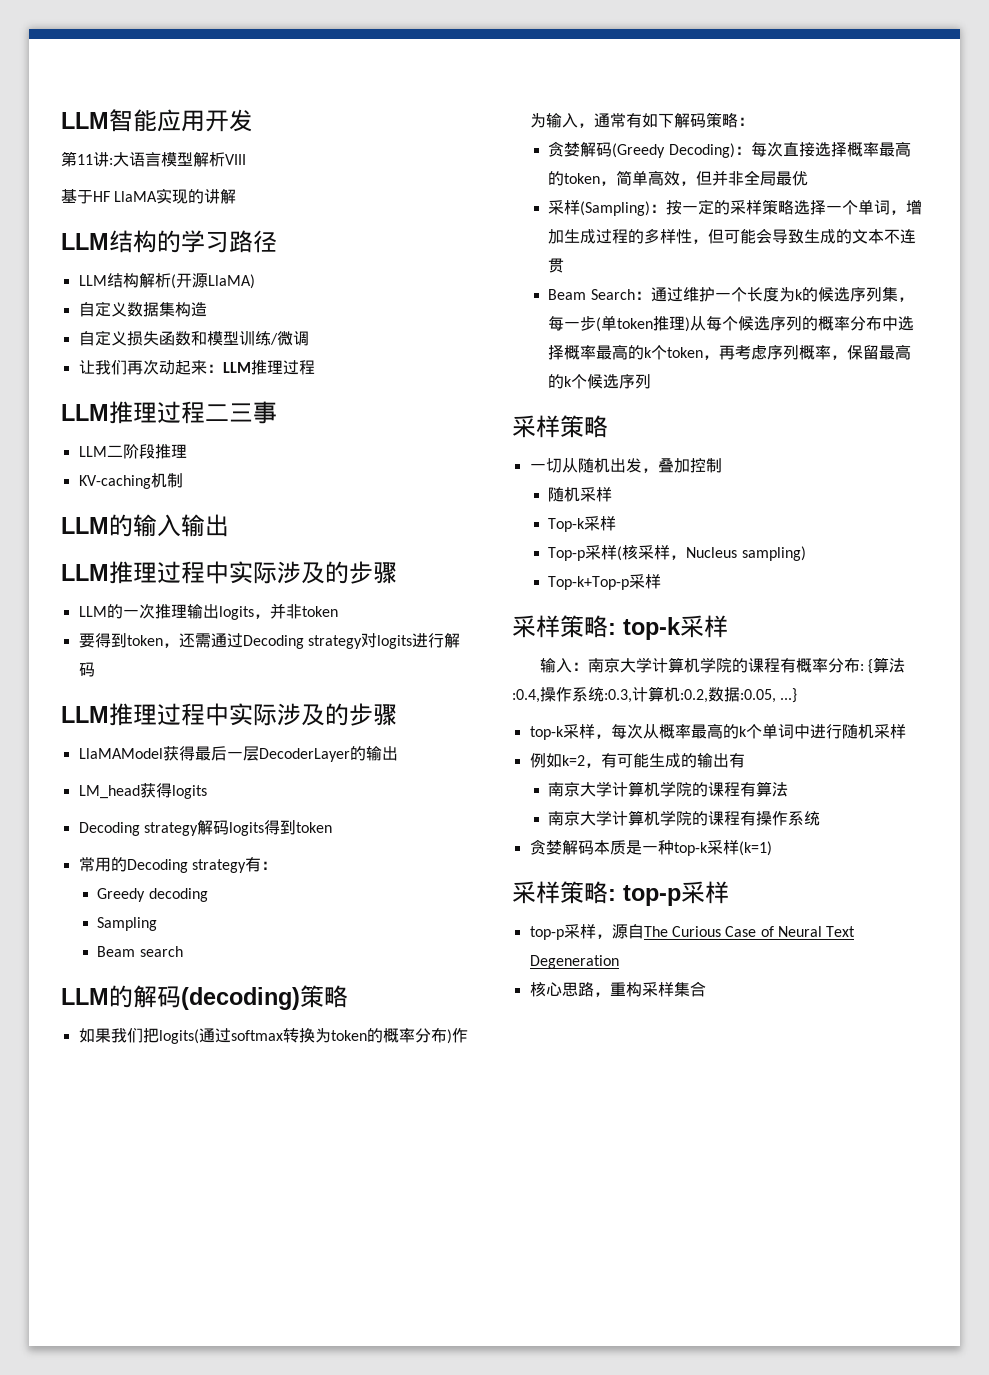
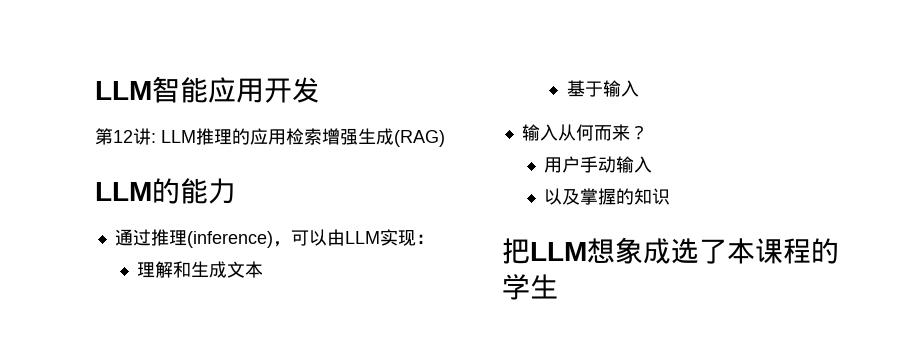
[77,152,246,167] [61,188,237,204] [61,230,277,253] [78,273,255,289] [78,301,207,317] [78,330,309,346] [78,359,315,375] [61,401,277,424] [78,444,187,459] [78,473,183,489] [61,514,229,537] [61,561,397,584] [78,603,338,620] [78,633,460,649] [78,662,95,677] [61,703,397,726] [78,746,398,762] [78,783,207,799] [78,820,332,836] [78,857,277,873] [97,888,208,902] [97,917,158,931] [97,946,183,957] [61,985,348,1010] [78,1027,468,1044] [529,112,754,128] [548,141,911,158] [548,170,809,186] [548,199,923,216] [548,228,917,244] [548,258,565,273] [548,286,914,302] [548,315,915,332] [548,344,912,360] [548,373,652,389] [512,415,608,438] [529,458,722,473] [548,487,613,502] [548,516,617,532] [548,545,806,561] [548,574,662,590] [512,615,728,640] [539,657,905,674] [512,686,798,703] [529,723,906,740] [529,753,745,768] [548,781,789,797] [548,810,821,826] [529,839,772,856] [512,881,729,906] [529,924,856,940] [529,955,619,969] [529,981,706,997] 11讲:大语言模型解析VIII // 基于HF LlaMA实现的讲解 // LLM结构的学习路径 // LLM结构解析(开源LlaMA) // 自定义数据集构造 // 自定义损失函数和模型训练/微调 // 让我们再次动起来：LLM推理过程 // LLM推理过程二三事 // LLM二阶段推理 // KV-caching机制 // LLM的输入输出 // LLM推理过程中实际涉及的步骤 // LLM的一次推理输出logits，并非token // 要得到token，还需通过Decoding strategy对logits进行解码 // LLM推理过程中实际涉及的步骤 // LlaMAModel获得最后一层DecoderLayer的输出 // LM_head获得logits // Decoding strategy解码logits得到token // 常用的Decoding strategy有： // Greedy decoding // Sampling // Beam search // LLM的解码(decoding)策略 // 如果我们把logits(通过softmax转换为token的概率分布)作为输入，通常有如下解码策略： // 贪婪解码(Greedy Decoding)：每次直接选择概率最高的token，简单高效，但并非全局最优 // 采样(Sampling)：按一定的采样策略选择一个单词，增加生成过程的多样性，但可能会导致生成的文本不连贯 // Beam Search：通过维护一个长度为k的候选序列集，每一步(单token推理)从每个候选序列的概率分布中选择概率最高的k个token，再考虑序列概率，保留最高的k个候选序列 // 采样策略 // 一切从随机出发，叠加控制 // 随机采样 // Top-k采样 // Top-p采样(核采样，Nucleus sampling) // Top-k+Top-p采样 // 采样策略: top-k采样 // 输入：南京大学计算机学院的课程有概率分布: {算法:0.4,操作系统:0.3,计算机:0.2,数据:0.05, ...} // top-k采样，每次从概率最高的k个单词中进行随机采样 // 例如k=2，有可能生成的输出有 // 南京大学计算机学院的课程有算法 // 南京大学计算机学院的课程有操作系统 // 贪婪解码本质是一种top-k采样(k=1) // 采样策略: top-p采样 // top-p采样，源自The Curious Case of Neural Text Degeneration // 核心思路，重构采样集合 -> [113,128,445,147] [95,178,236,204] [114,229,434,248] [137,261,264,278] [566,80,639,97] [521,124,648,141] [544,156,653,173] [544,188,671,205] [502,237,839,264] [502,274,558,300] 12讲: LLM推理的应用检索增强生成(RAG) // LLM的能力 // 通过推理(inference)，可以由LLM实现： // 理解和生成文本 // 基于输入 // 输入从何而来？ // 用户手动输入 // 以及掌握的知识 // 把LLM想象成选了本课程的学生

